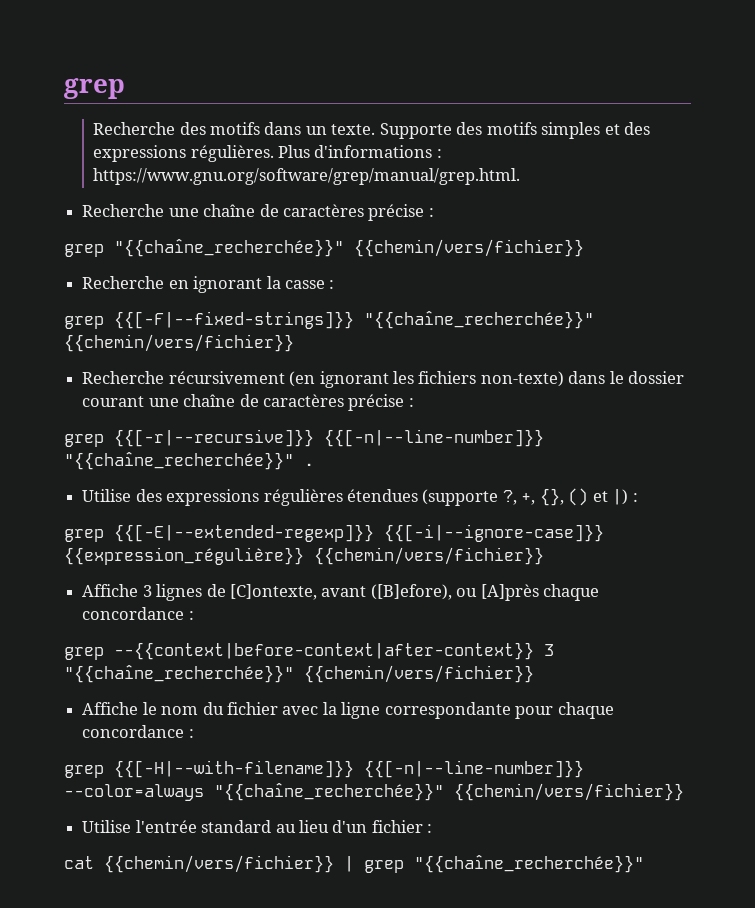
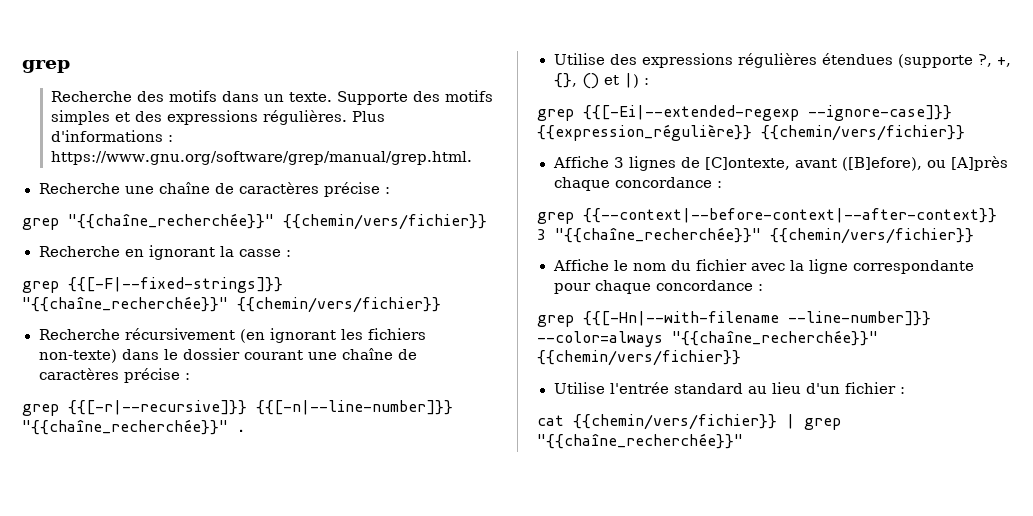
[114,524,604,542] {{[-E|--extended-regexp]}} {{[-i|--ignore-case]}} -> [583,105,952,121] {{[-Ei|--extended-regexp --ignore-case]}}
[114,642,534,660] --{{context|before-context|after-context}} -> [583,208,997,223] {{--context|--before-context|--after-context}}
[114,760,584,778] {{[-H|--with-filename]}} {{[-n|--line-number]}} -> [583,311,931,326] {{[-Hn|--with-filename --line-number]}}

